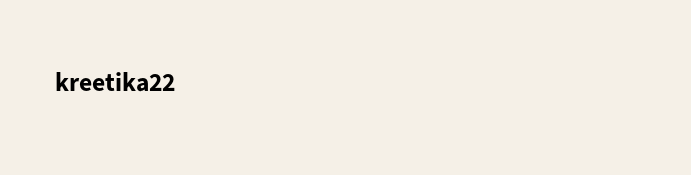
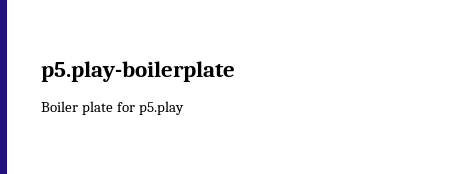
[55,72,175,92] kreetika22 -> [41,61,235,82] [41,101,184,115] p5.play-boilerplate // Boiler plate for p5.play

